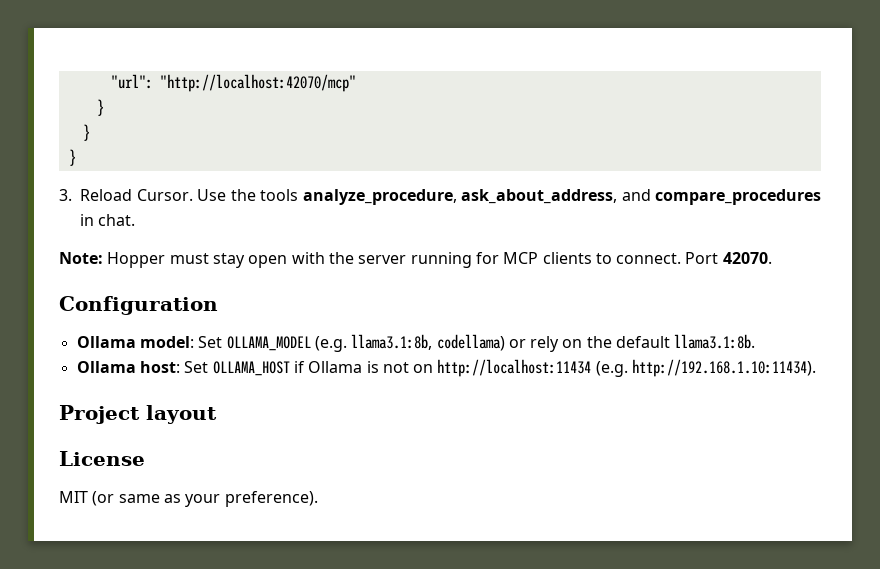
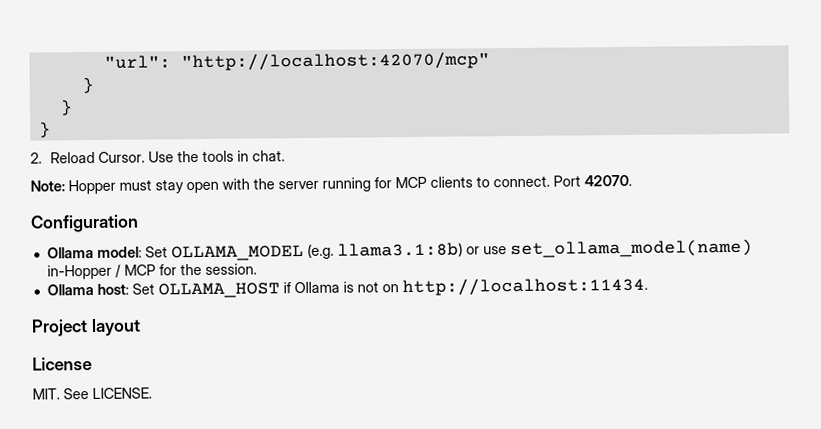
[59,189,72,201] 3. -> [30,152,42,164] 2.
[302,189,821,205] analyze_procedure, ask_about_address, and compare_procedures -> (234, 156) none
[351,334,756,352] llama3.1:8b, codellama) or rely on the default llama3.1:8b. -> [336,238,753,259] [46,263,257,280] llama3.1:8b) or use set_ollama_model(name) in-Hopper / MCP for the session.
[437,359,817,377] http://localhost:11434 (e.g. http://192.168.1.10:11434). -> [401,276,648,297] http://localhost:11434.
[59,491,318,507] MIT (or same as your preference). -> [32,387,152,400] MIT. See LICENSE.

